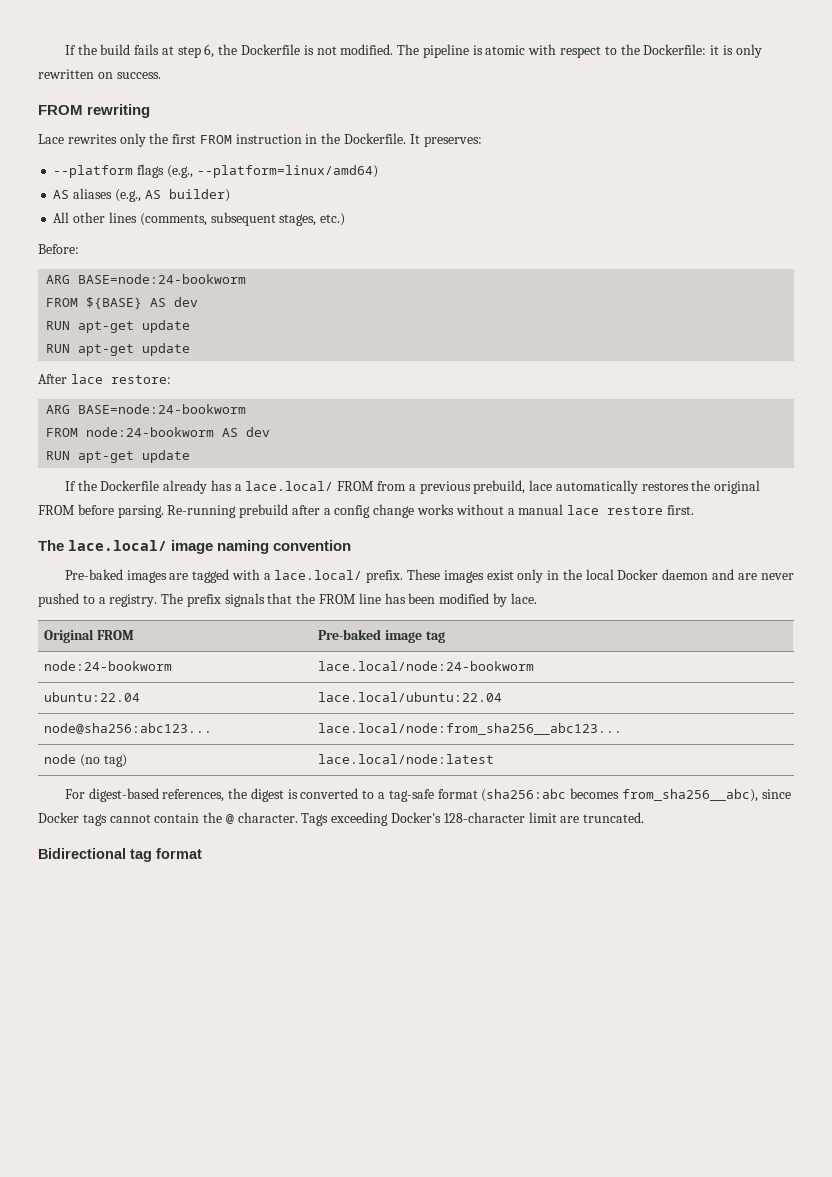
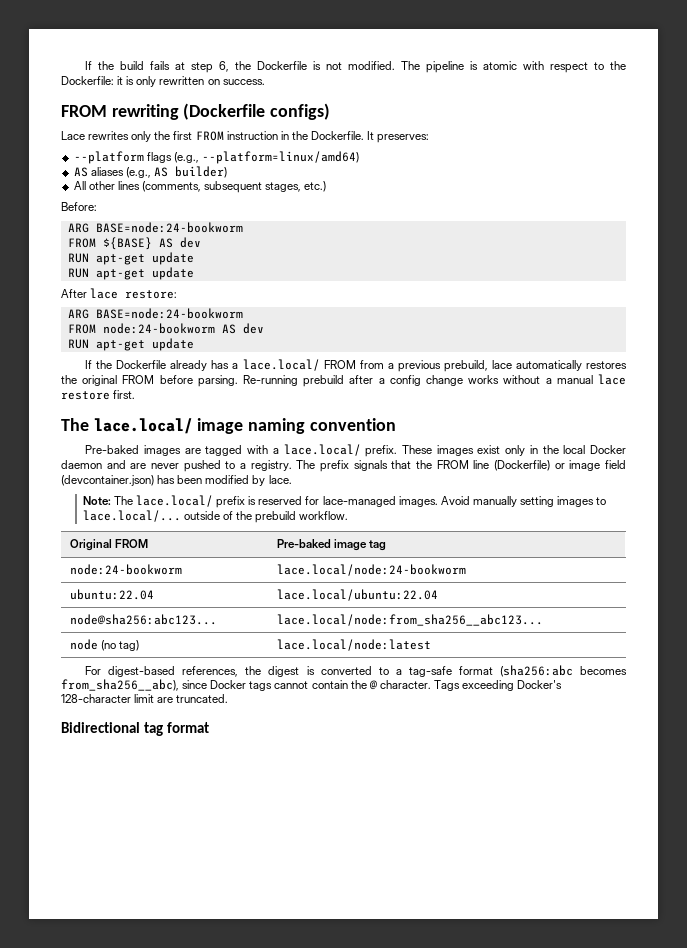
(151, 111) none -> [183,103,331,120] (Dockerfile configs)
(381, 598) none -> [494,460,627,471] [61,475,154,486] (Dockerfile) or image field (devcontainer.json)
(537, 598) none -> [82,495,607,508] [82,510,349,523] // Note: The lace.local/ prefix is reserved for lace-managed images. Avoid manually setting images to lace.local/... outside of the prebuild workflow.

